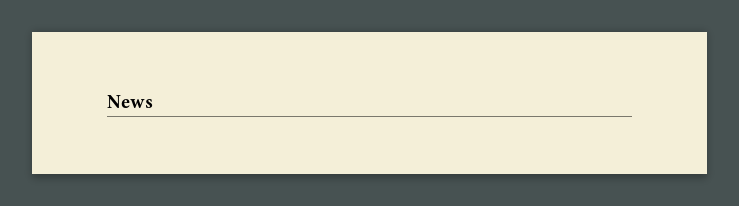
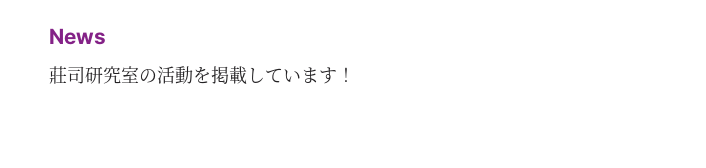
(153, 101) none -> [49,66,355,85] // 莊司研究室の活動を掲載しています！

